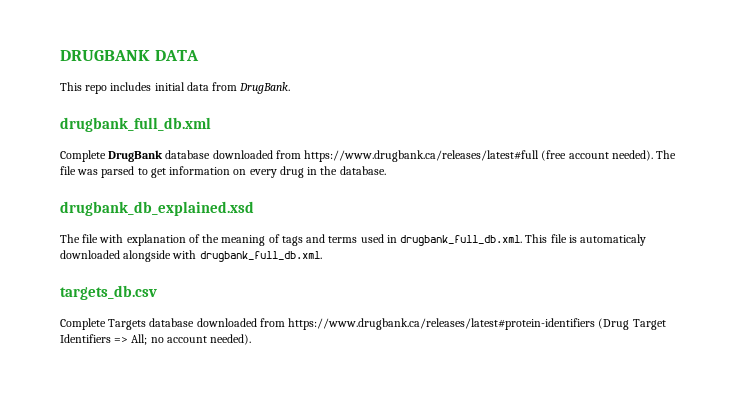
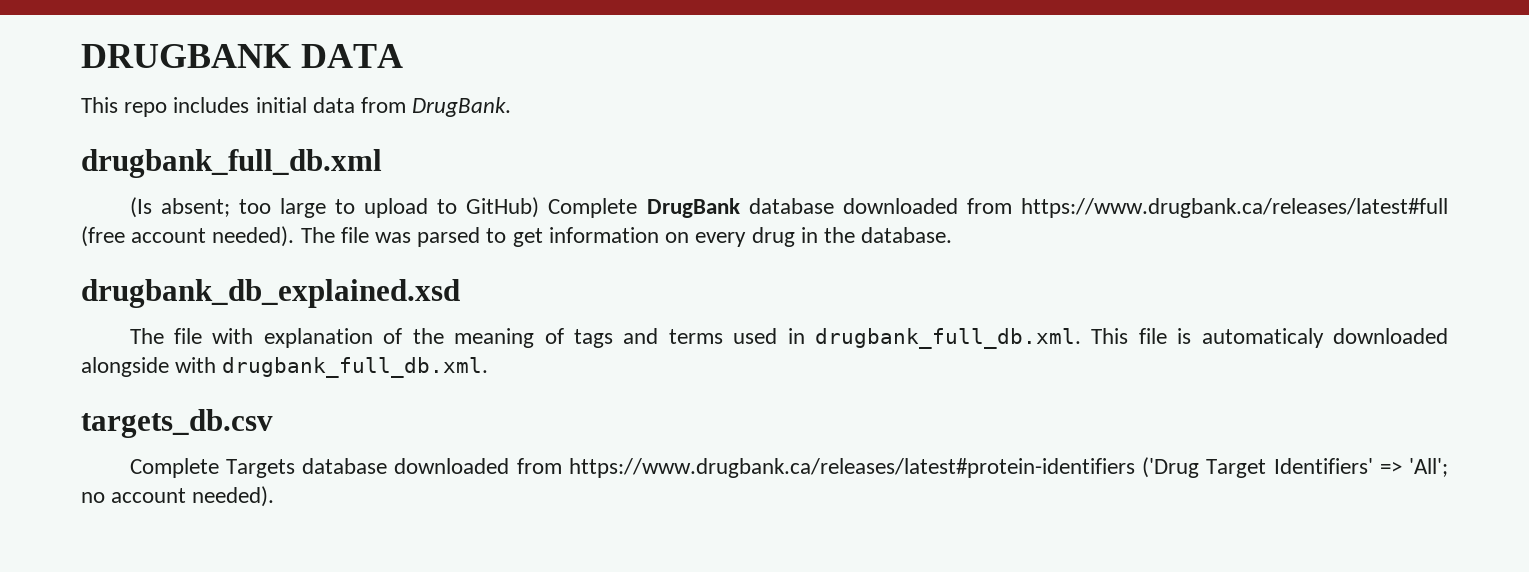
(211, 124) none -> [129,197,540,218] (Is absent; too large to upload to GitHub)
[598,318,666,330] [60,334,148,345] (Drug Target Identifiers => All; -> [1142,457,1448,478] ('Drug Target Identifiers' => 'All';

